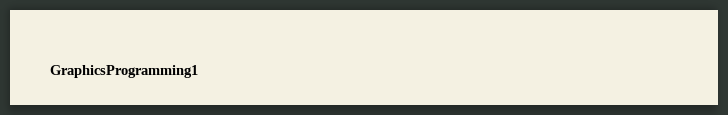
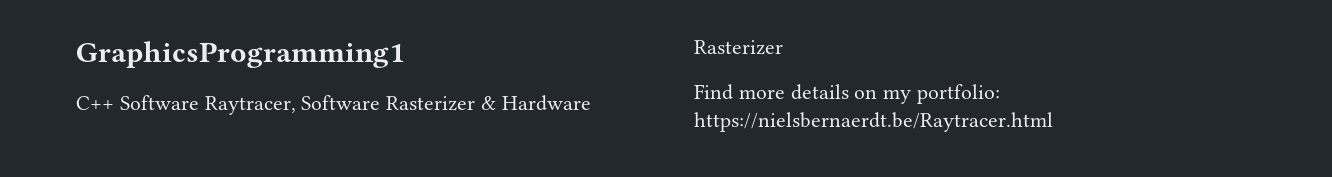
(198, 71) none -> [76,95,591,115] [694,40,783,55] [694,84,1001,104] [694,112,1053,132] // C++ Software Raytracer, Software Rasterizer & Hardware Rasterizer // Find more details on my portfolio: https://nielsbernaerdt.be/Raytracer.html

